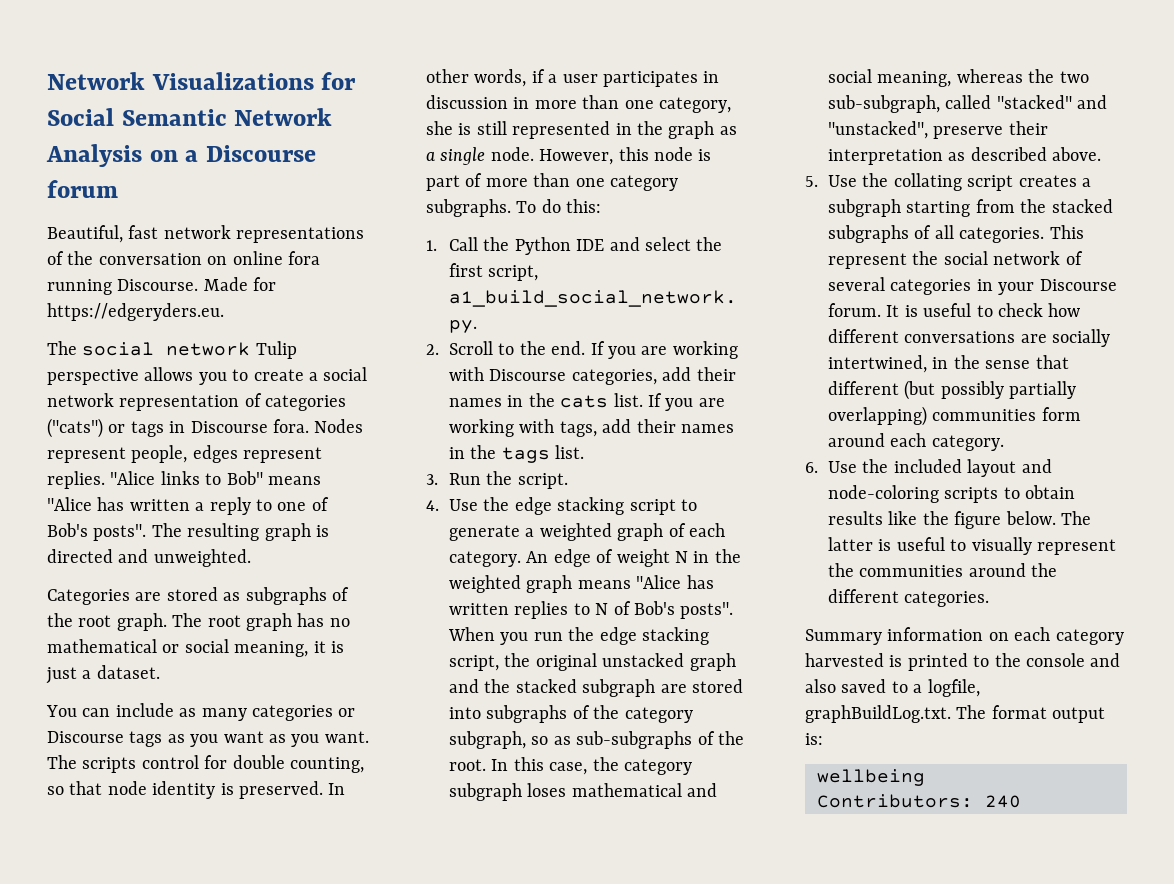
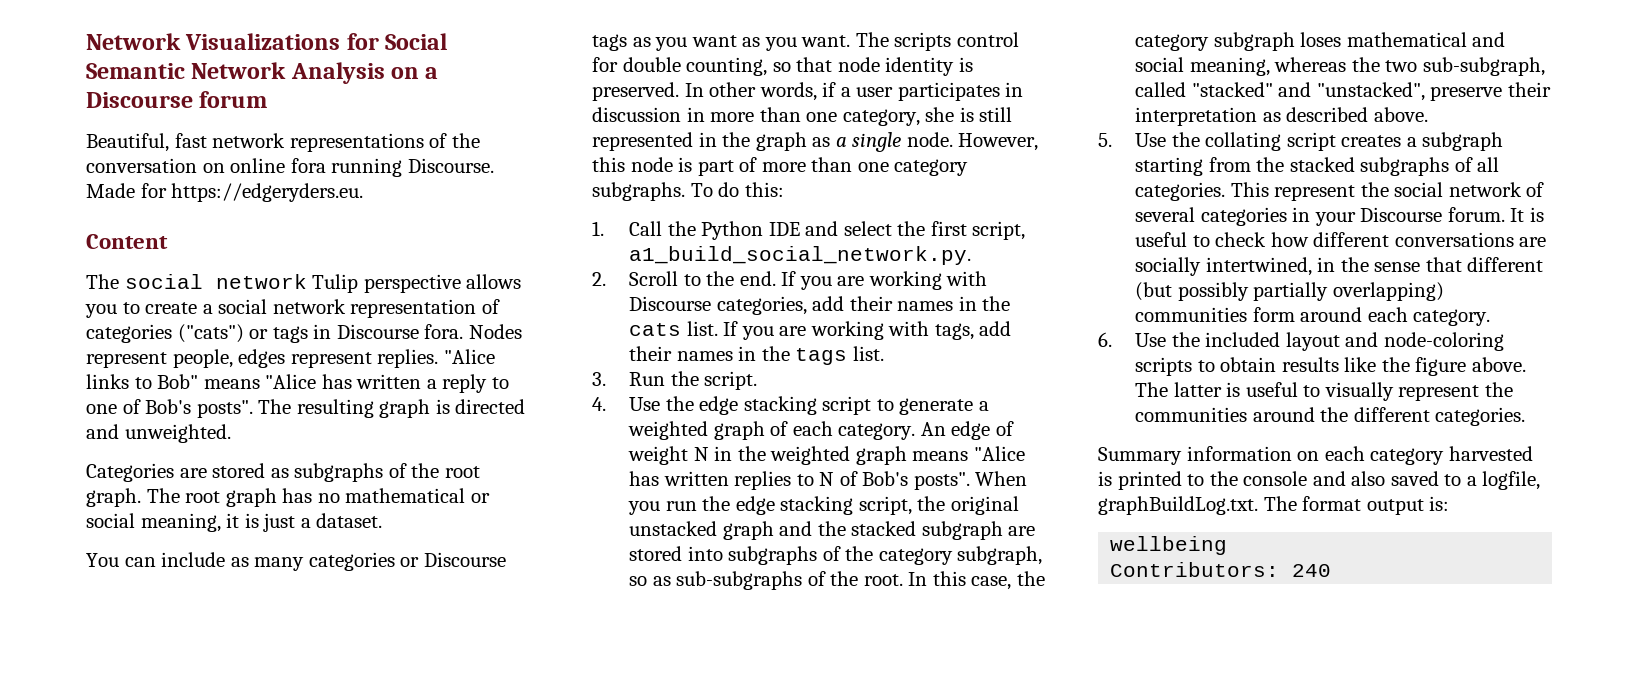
(224, 312) none -> [86,234,168,249] // Content
[1005,511,1056,525] below. -> [1471,357,1526,372] above.

